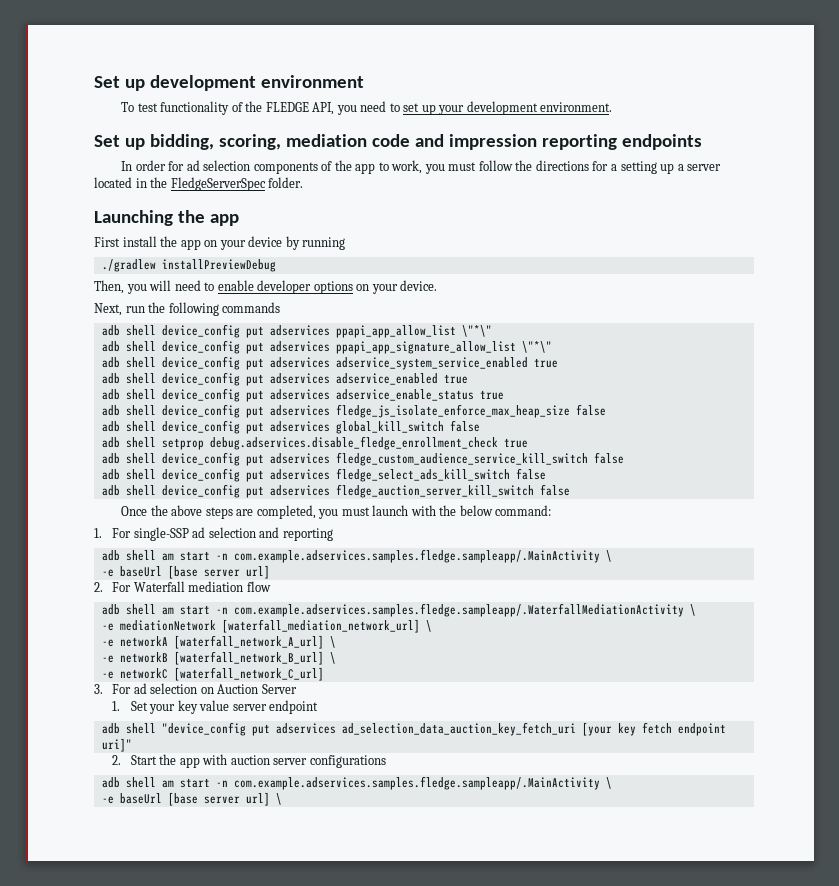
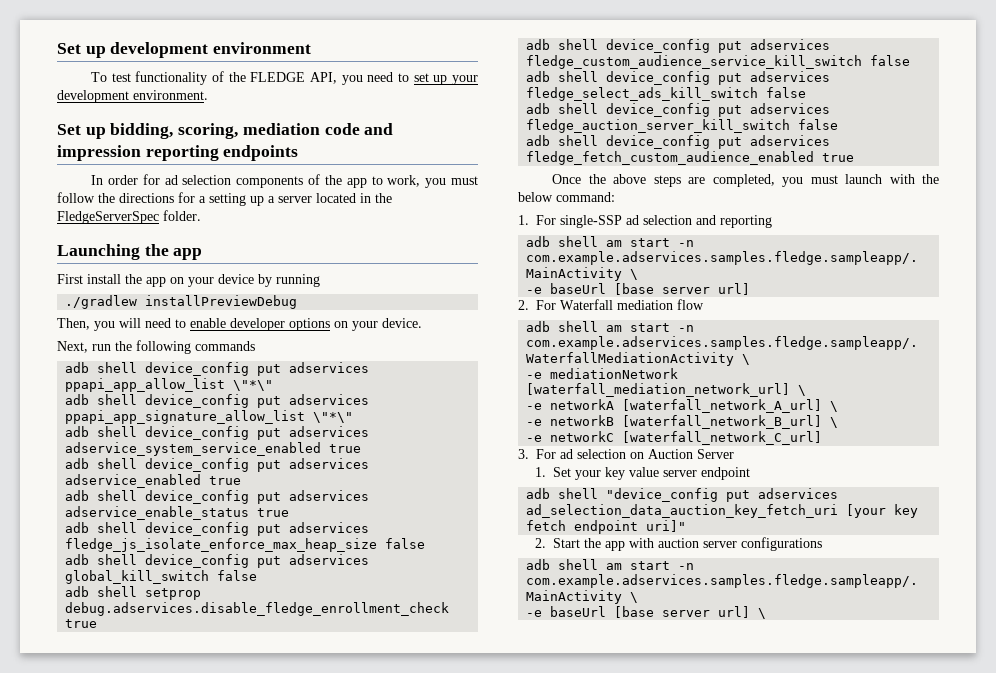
(570, 490) none -> [526,135,831,149] [526,151,855,165] // adb shell device_config put adservices fledge_fetch_custom_audience_enabled true

